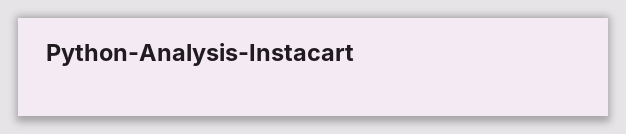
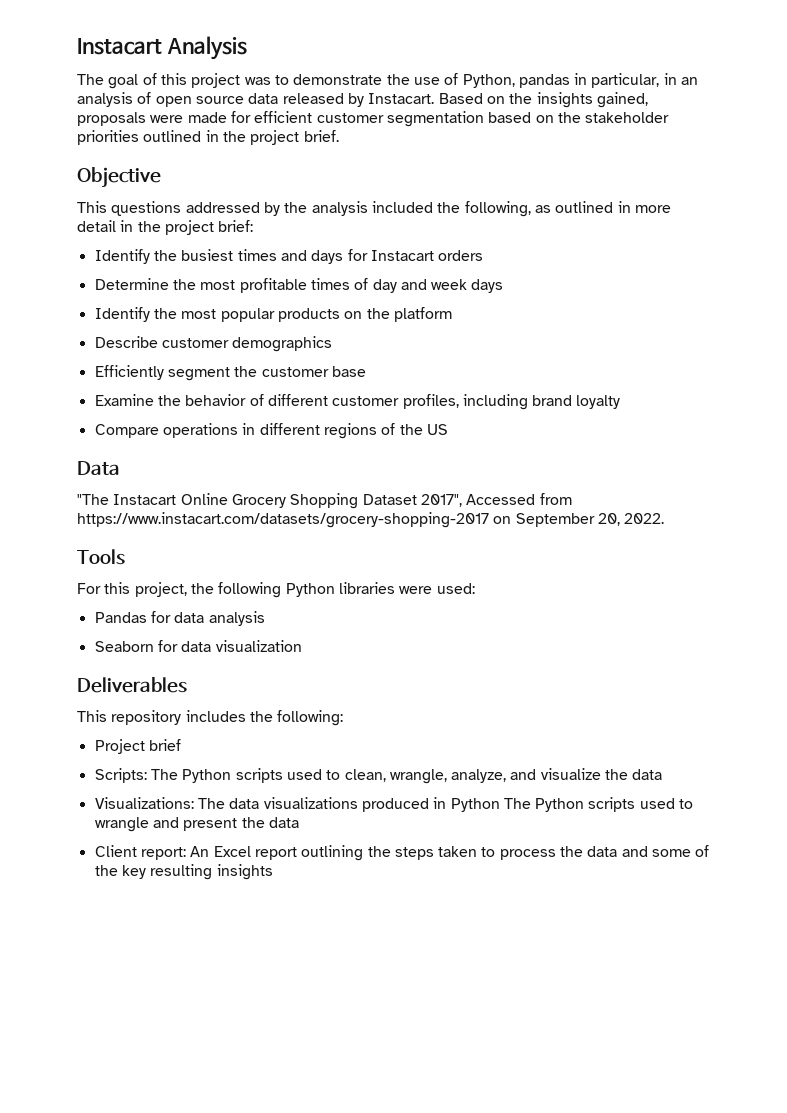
[46,43,354,66] Python-Analysis-Instacart -> [77,36,247,60] [77,73,699,89] [77,92,648,108] [77,111,670,127] [77,130,339,145] [77,167,161,188] [77,201,671,217] [77,220,254,235] [94,249,484,264] [94,278,504,293] [94,307,452,322] [94,336,333,352] [94,365,366,381] [94,394,621,410] [94,423,448,439] [77,461,120,475] [77,493,572,509] [77,512,665,528] [77,549,125,565] [77,582,475,598] [94,611,265,626] [94,640,302,652] [77,677,187,693] [77,710,344,726] [94,739,181,754] [94,768,663,784] [94,797,694,812] [94,817,299,832] [94,845,710,861] [94,864,273,880] Instacart Analysis // The goal of this project was to demonstrate the use of Python, pandas in particular, in an analysis of open source data released by Instacart. Based on the insights gained, proposals were made for efficient customer segmentation based on the stakeholder priorities outlined in the project brief. // Objective // This questions addressed by the analysis included the following, as outlined in more detail in the project brief: // Identify the busiest times and days for Instacart orders // Determine the most profitable times of day and week days // Identify the most popular products on the platform // Describe customer demographics // Efficiently segment the customer base // Examine the behavior of different customer profiles, including brand loyalty // Compare operations in different regions of the US // Data // "The Instacart Online Grocery Shopping Dataset 2017", Accessed from https://www.instacart.com/datasets/grocery-shopping-2017 on September 20, 2022. // Tools // For this project, the following Python libraries were used: // Pandas for data analysis // Seaborn for data visualization // Deliverables // This repository includes the following: // Project brief // Scripts: The Python scripts used to clean, wrangle, analyze, and visualize the data // Visualizations: The data visualizations produced in Python The Python scripts used to wrangle and present the data // Client report: An Excel report outlining the steps taken to process the data and some of the key resulting insights

